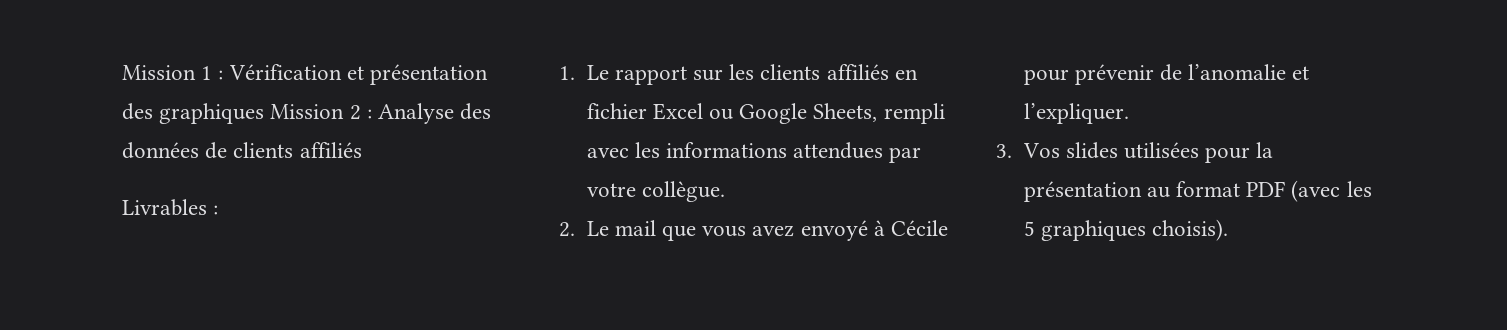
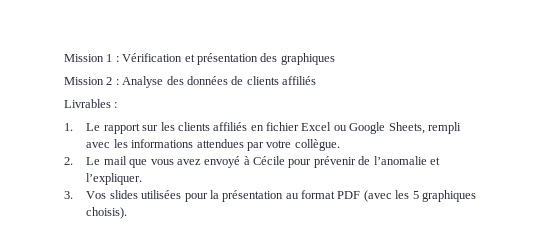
(265, 113) none -> (335, 59) //

